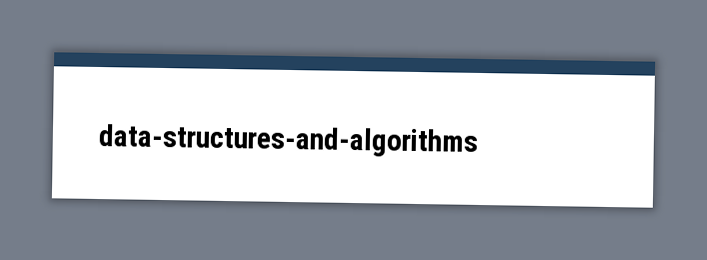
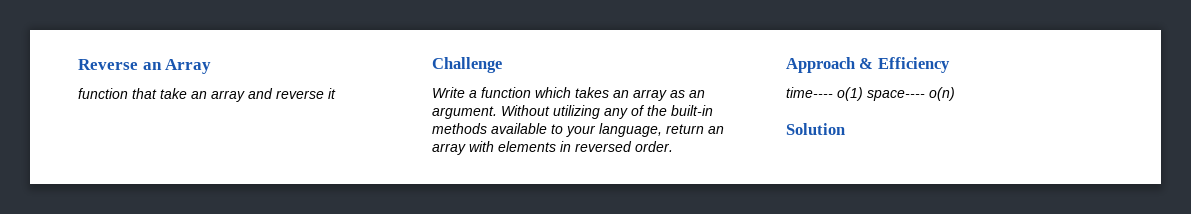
[98,124,479,158] data-structures-and-algorithms -> [78,59,212,74] [78,88,336,102] [432,57,502,73] [432,87,705,101] [432,105,713,119] [432,123,724,137] [432,141,673,155] [786,57,950,73] [786,87,955,101] [786,123,845,135] Reverse an Array // function that take an array and reverse it // Challenge // Write a function which takes an array as an argument. Without utilizing any of the built-in methods available to your language, return an array with elements in reversed order. // Approach & Efficiency // time---- o(1) space---- o(n) // Solution

